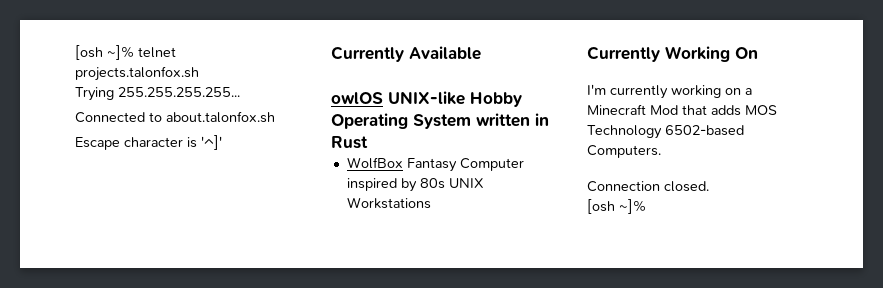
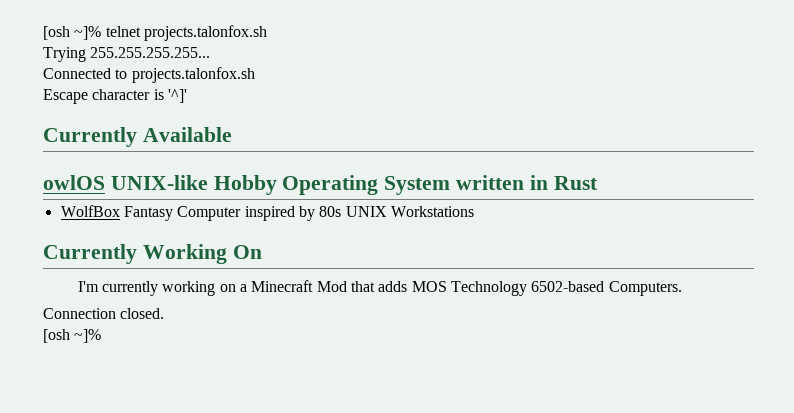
[166,111,275,123] about.talonfox.sh -> [131,67,255,83] projects.talonfox.sh

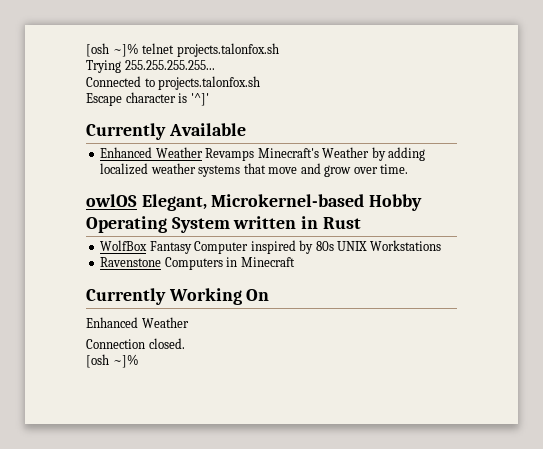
(232, 134) none -> [100,147,426,161] [100,163,409,177] // Enhanced Weather Revamps Minecraft's Weather by adding localized weather systems that move and grow over time.
[110,175,208,190] UNIX-like -> [141,194,365,211] Elegant, Microkernel-based
(474, 211) none -> [100,257,295,270] // Ravenstone Computers in Minecraft
[77,280,682,296] I'm currently working on a Minecraft Mod that adds MOS Technology 6502-based Computers. -> [86,317,189,328] Enhanced Weather

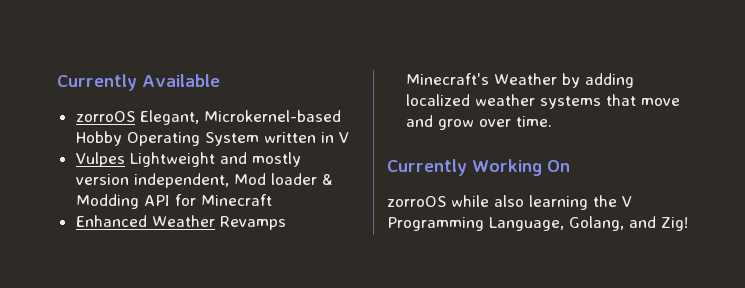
[86,43,279,57] [86,60,215,73] [86,76,261,90] [86,92,209,106] [86,123,246,140] [osh ~]% telnet projects.talonfox.sh // Trying 255.255.255.255... // Connected to projects.talonfox.sh // Escape character is '^]' // Currently Available -> [57,74,220,91] [75,110,341,125] [75,131,349,146] [75,152,301,167] [75,173,333,188] [75,194,272,209] Currently Available // zorroOS Elegant, Microkernel-based Hobby Operating System written in V // Vulpes Lightweight and mostly version independent, Mod loader & Modding API for Minecraft
[86,194,423,211] [86,216,361,233] [100,240,441,254] [100,257,295,270] [86,288,270,305] [86,317,189,328] [86,338,185,349] [86,354,139,368] owlOS Elegant, Microkernel-based Hobby Operating System written in Rust // WolfBox Fantasy Computer inspired by 80s UNIX Workstations // Ravenstone Computers in Minecraft // Currently Working On // Enhanced Weather // Connection closed. // [osh ~]% -> [387,159,570,176] [387,195,632,210] [387,216,688,231] Currently Working On // zorroOS while also learning the V Programming Language, Golang, and Zig!

